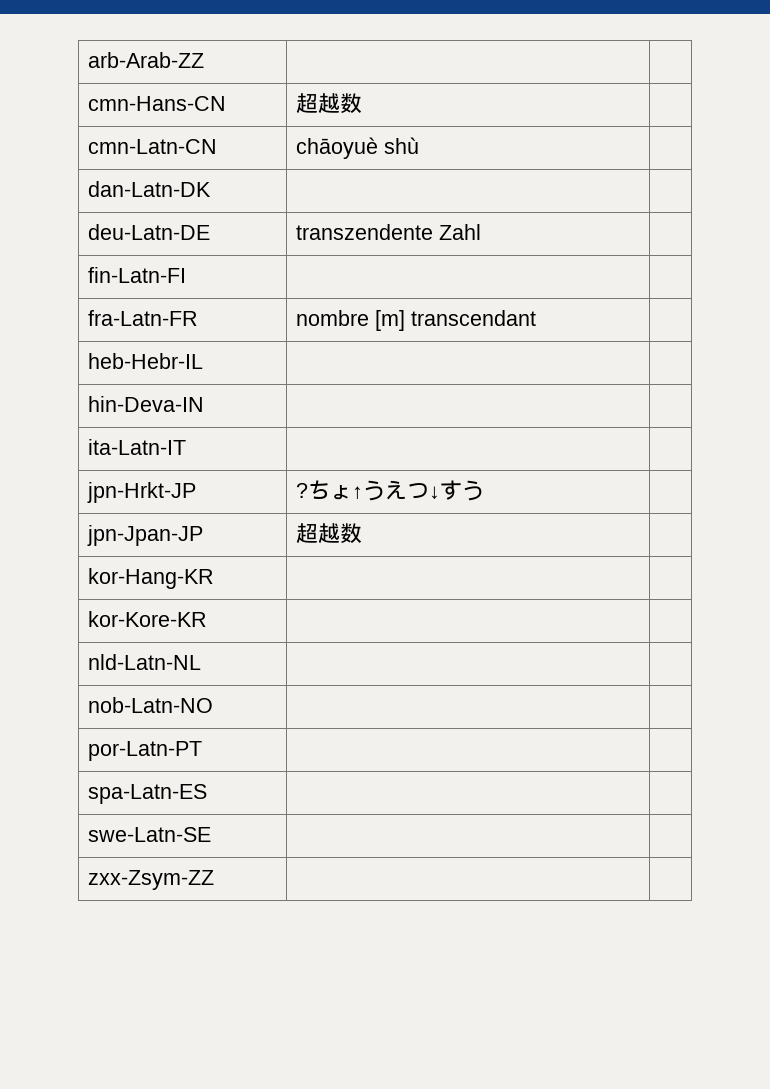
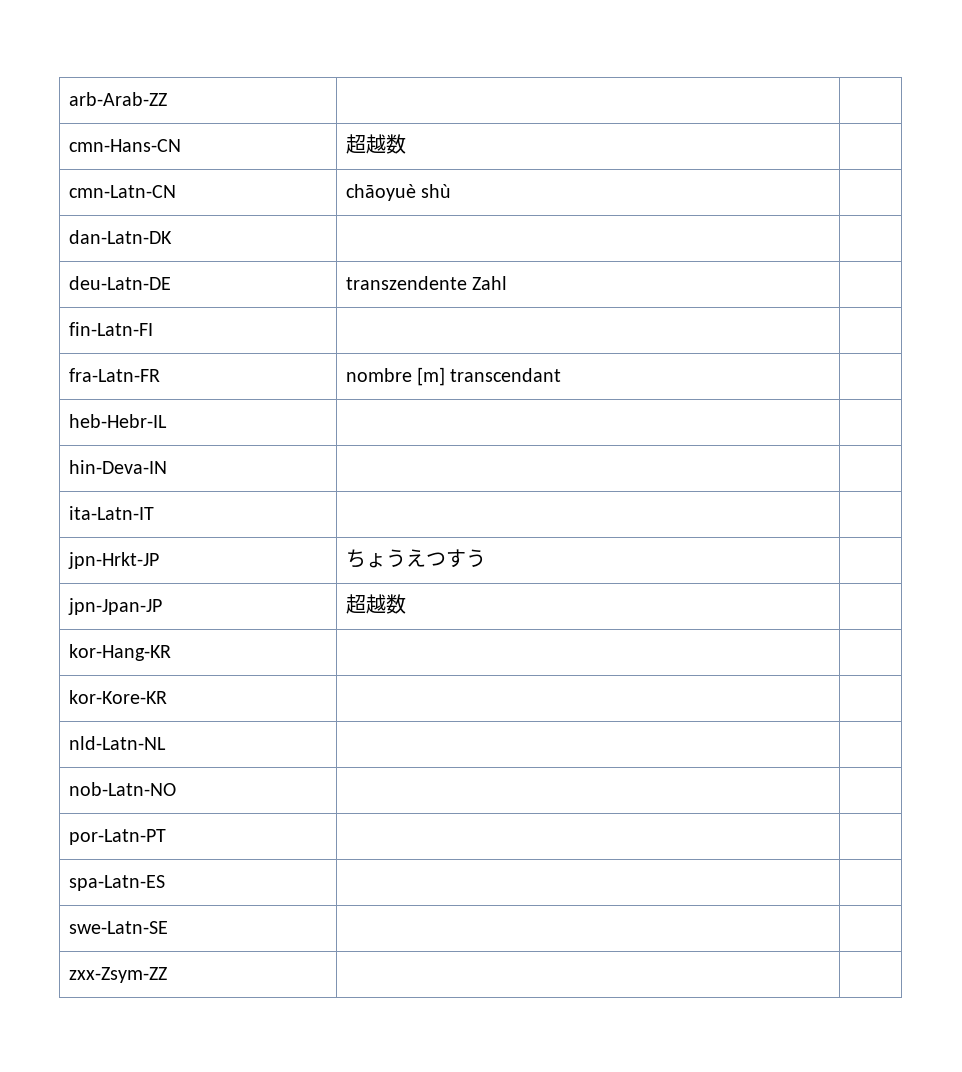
[296,480,441,501] ?ちょ↑うえつ↓ -> [345,549,446,568] ちょうえつ

